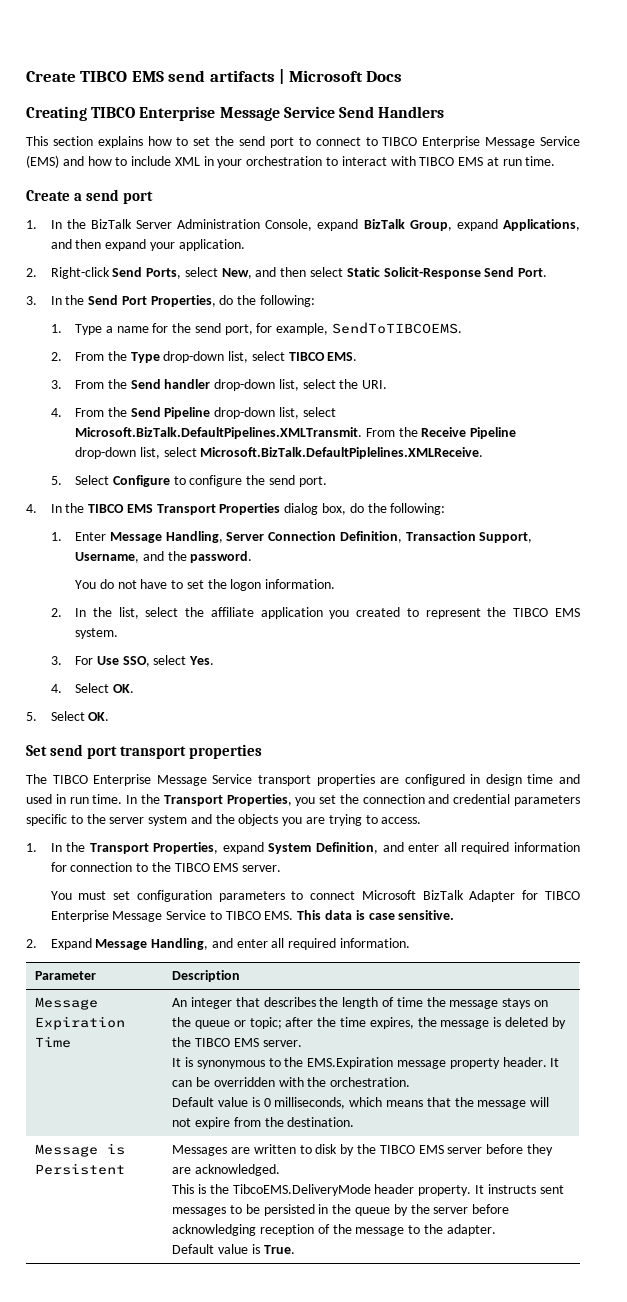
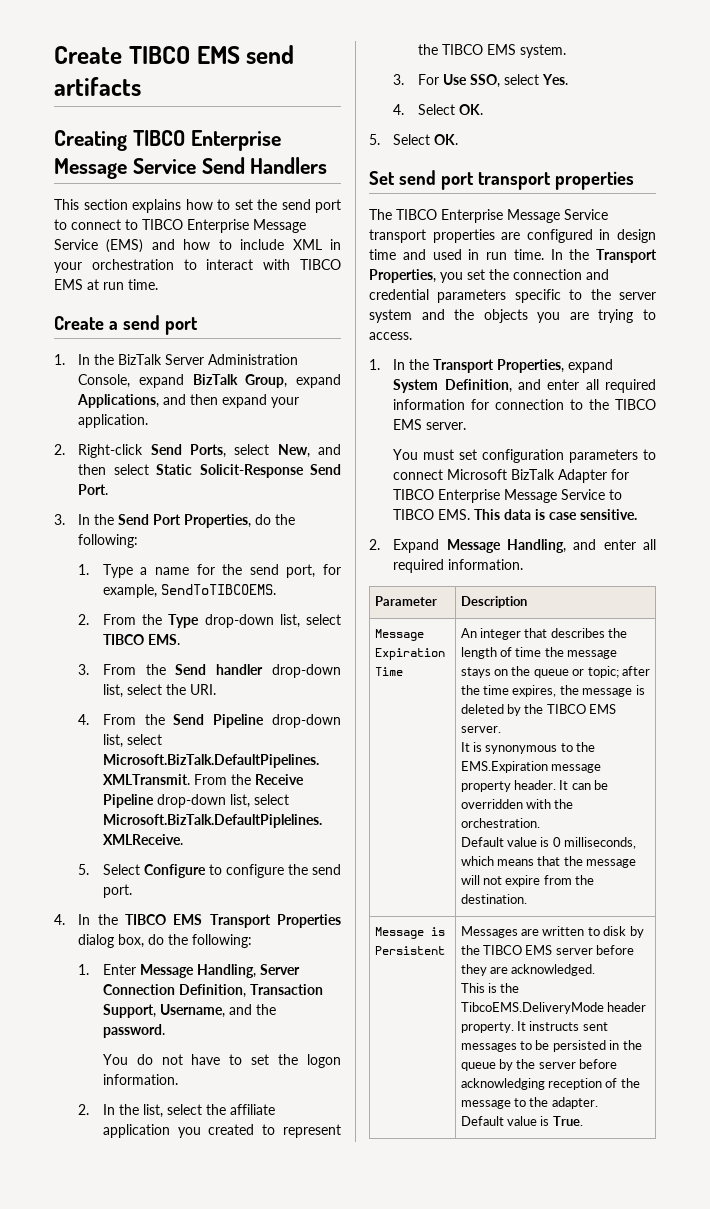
[279,69,403,84] | Microsoft Docs -> (141, 86) none

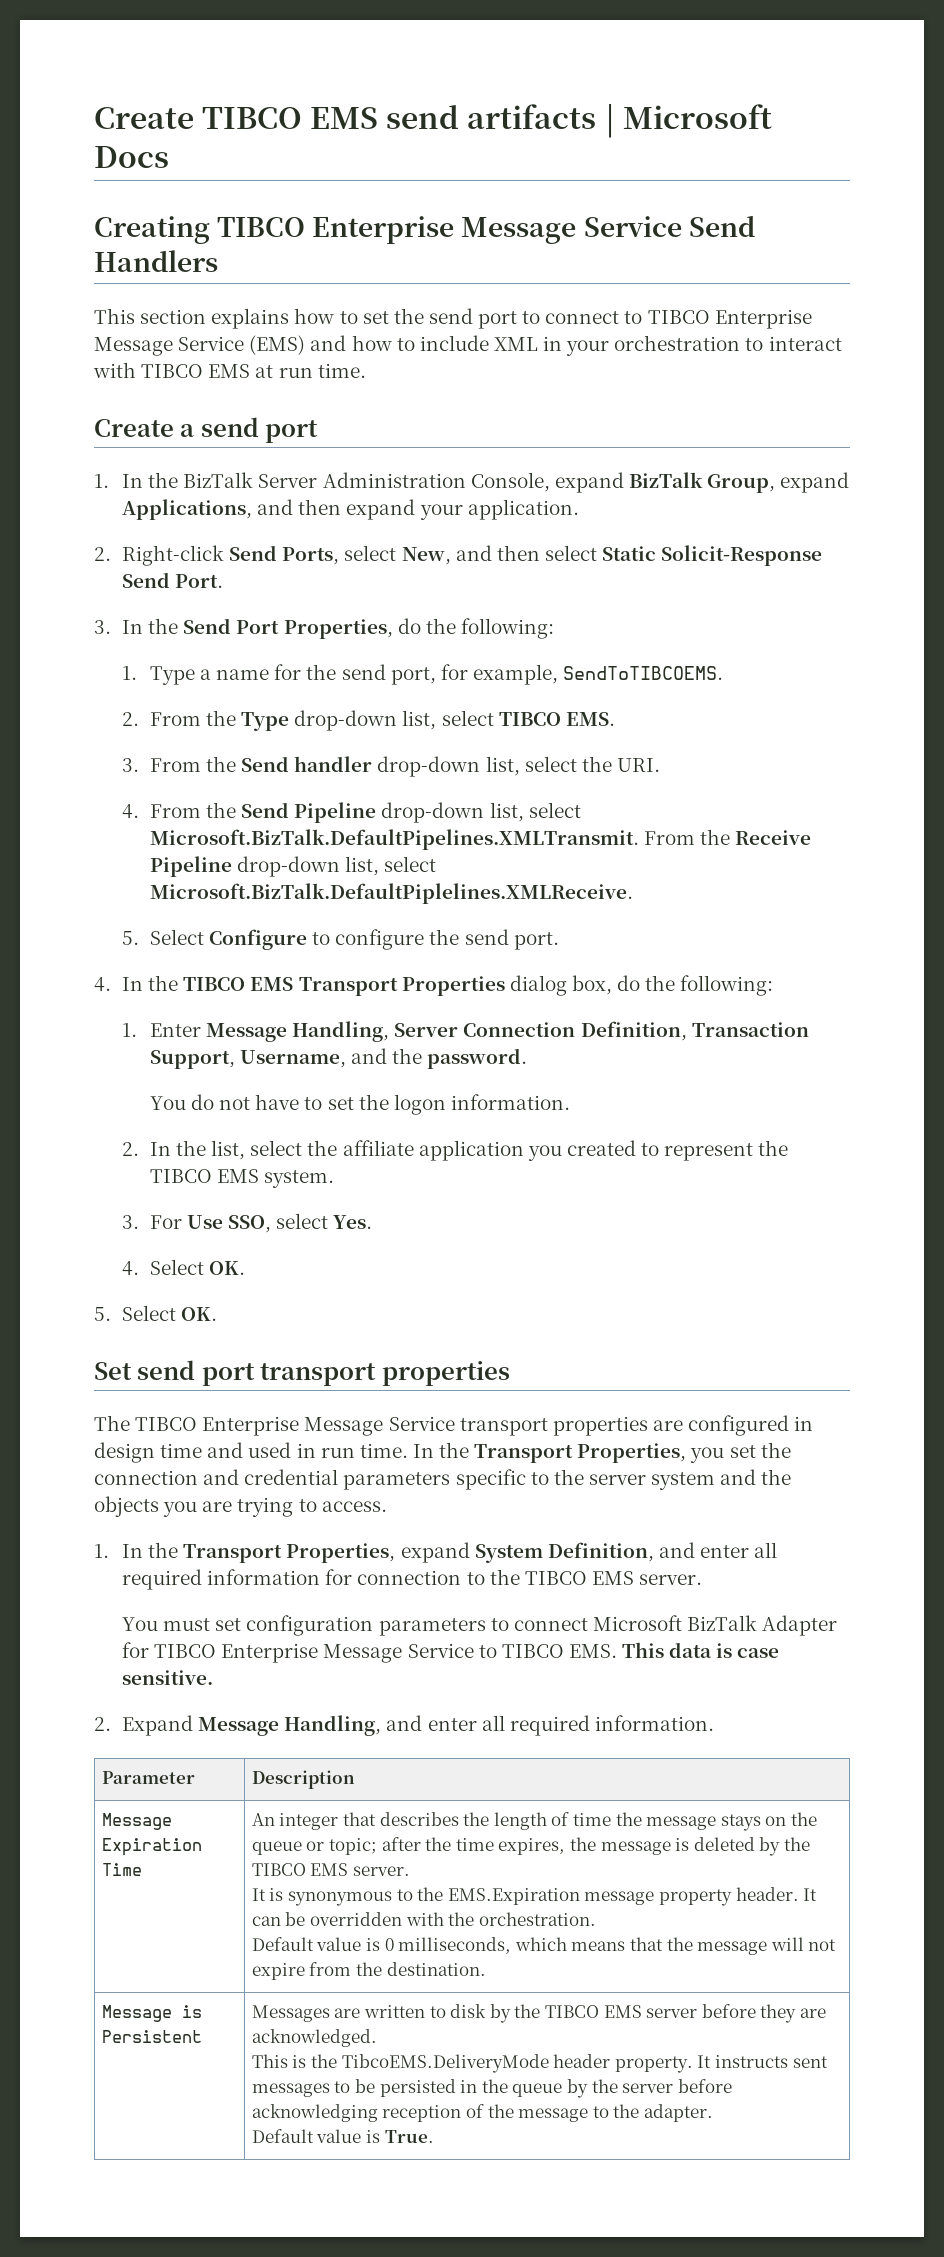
(141, 86) none -> [604,104,772,138] [94,146,169,168] | Microsoft Docs

